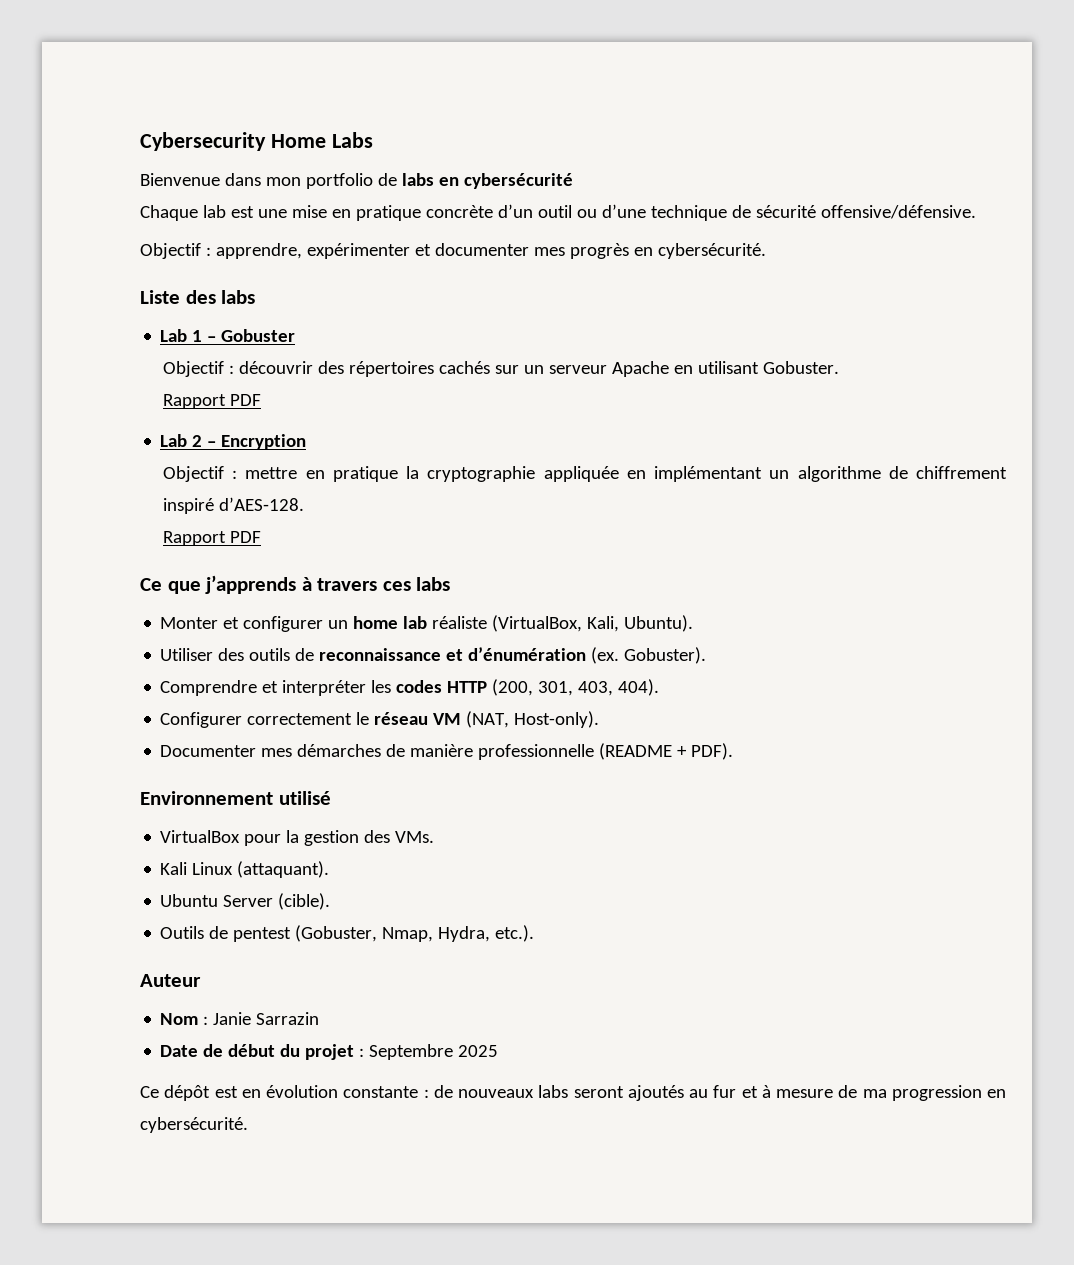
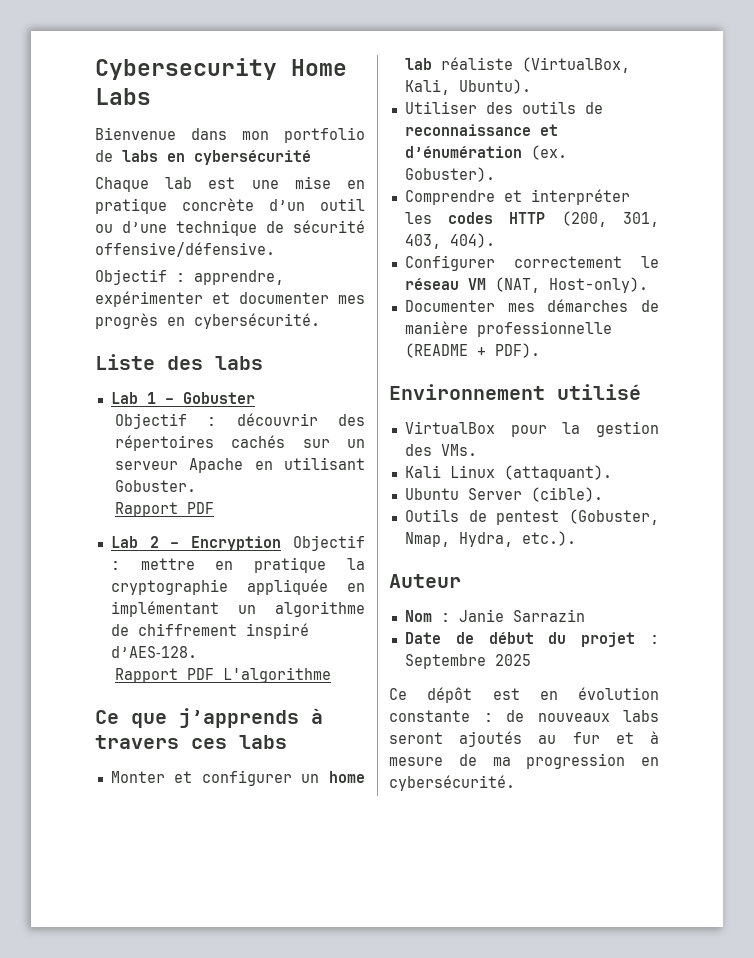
(307, 442) // -> (282, 543) none
(261, 537) none -> [223,667,332,683] L'algorithme

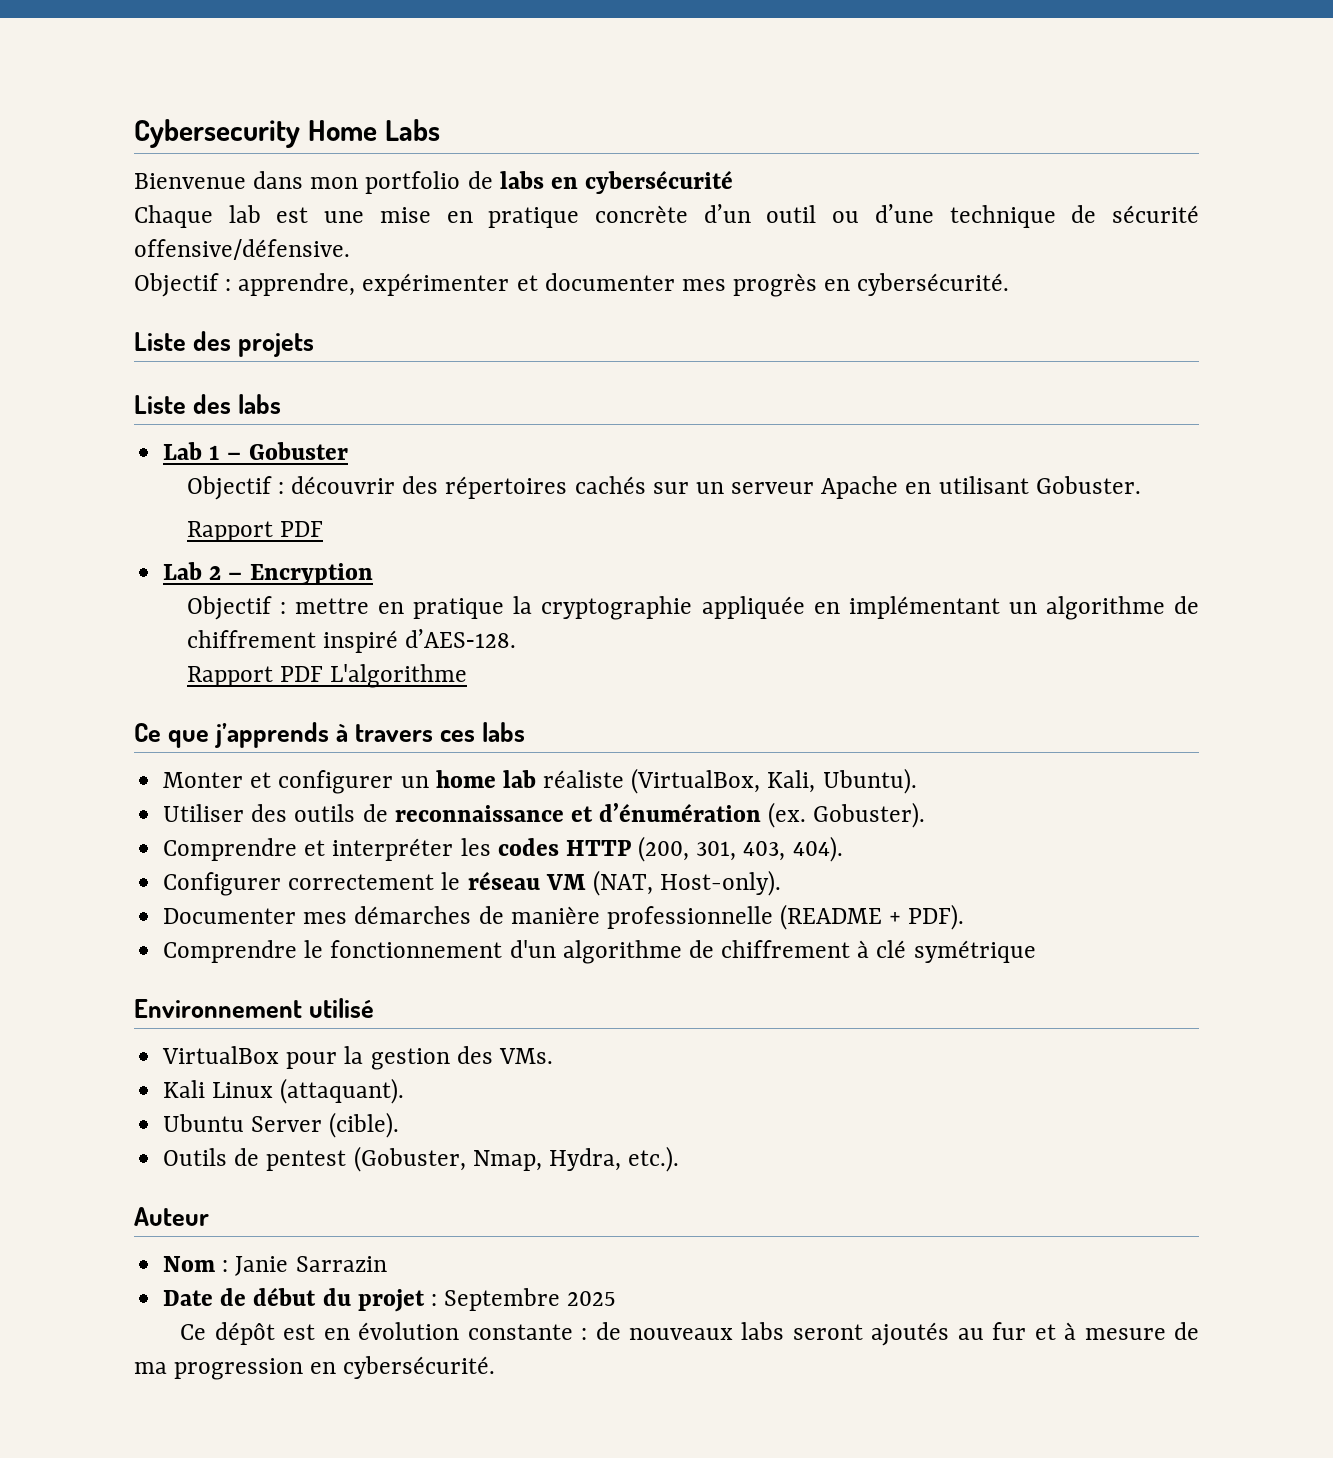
(320, 321) none -> [134,331,315,357] // Liste des projets
(282, 543) none -> (373, 574) //
(540, 350) none -> [163,940,1036,964] // Comprendre le fonctionnement d'un algorithme de chiffrement à clé symétrique

